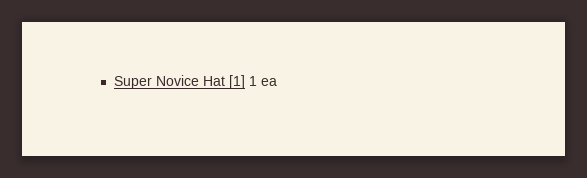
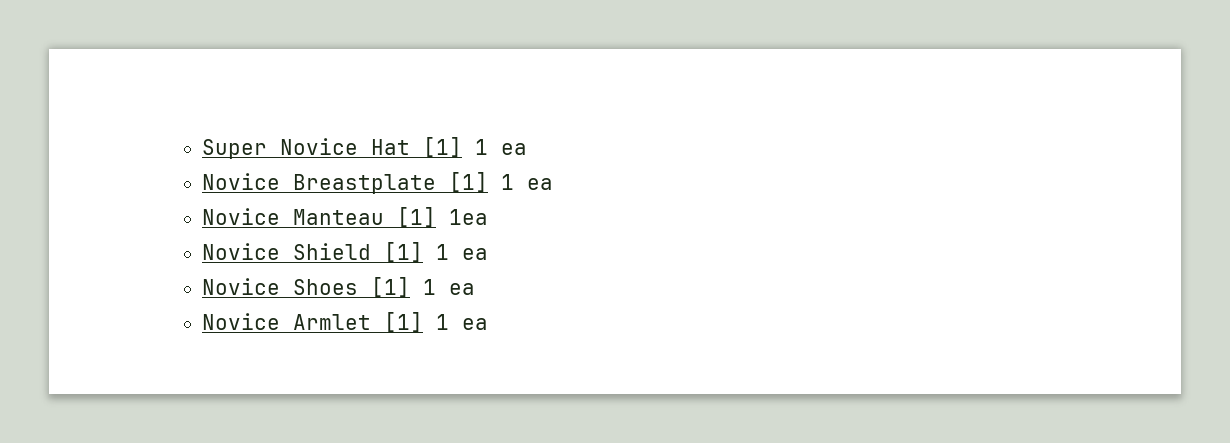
(278, 82) none -> [202,172,554,194] [202,207,489,227] [202,242,489,262] [202,277,476,297] [202,312,489,332] // Novice Breastplate [1] 1 ea // Novice Manteau [1] 1ea // Novice Shield [1] 1 ea // Novice Shoes [1] 1 ea // Novice Armlet [1] 1 ea

